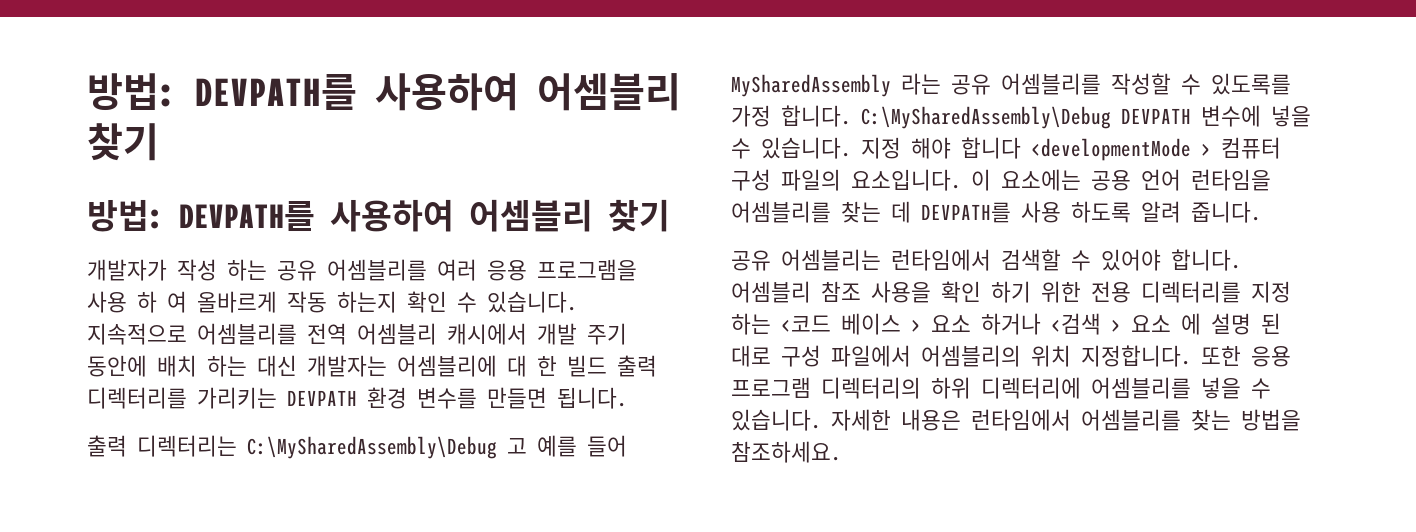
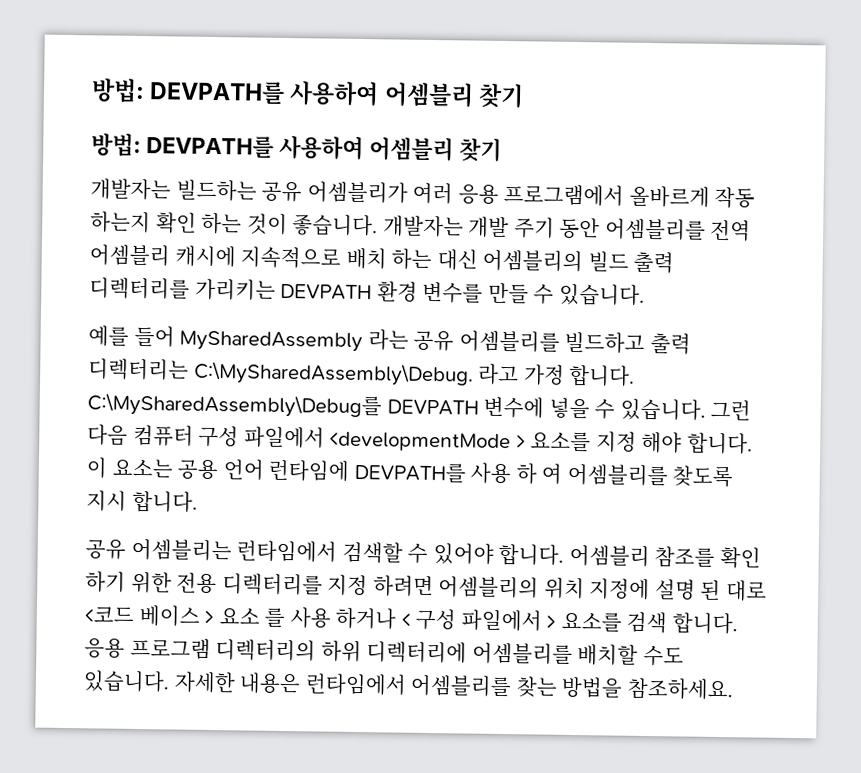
[87,259,637,281] [87,291,577,313] [87,323,627,345] [87,355,557,377] 개발자가 작성 하는 공유 어셈블리를 여러 응용 프로그램을 사용 하 여 올바르게 작동 하는지 확인 수 있습니다. 지속적으로 어셈블리를 전역 어셈블리 캐시에서 개발 주기 동안에 배치 하는 대신 개발자는 어셈블리에 대 한 -> [90,178,756,209] [90,211,752,242] [89,244,584,273] 개발자는 빌드하는 공유 어셈블리가 여러 응용 프로그램에서 올바르게 작동 하는지 확인 하는 것이 좋습니다. 개발자는 개발 주기 동안 어셈블리를 전역 어셈블리 캐시에 지속적으로 배치 하는 대신 어셈블리의
[487,387,627,409] [87,435,527,459] 만들면 됩니다. // 출력 디렉터리는 C:\MySharedAssembly\Debug 고 -> [487,282,645,306] 만들 수 있습니다. //
[1111,73,1291,95] 작성할 수 있도록를 -> [564,331,691,355] [88,358,520,387] 빌드하고 출력 디렉터리는 C:\MySharedAssembly\Debug. 라고
[861,106,1111,129] C:\MySharedAssembly\Debug -> [87,392,382,419] C:\MySharedAssembly\Debug를
[861,137,1281,161] [731,169,1271,191] [731,201,1261,223] 지정 해야 합니다 <developmentMode > 컴퓨터 구성 파일의 요소입니다. 이 요소에는 공용 언어 런타임을 어셈블리를 찾는 데 DEVPATH를 사용 하도록 알려 줍니다. -> [710,399,752,421] [87,424,753,455] [86,457,734,488] [86,490,198,513] 그런 다음 컴퓨터 구성 파일에서 <developmentMode > 요소를 지정 해야 합니다. 이 요소는 공용 언어 런타임에 DEVPATH를 사용 하 여 어셈블리를 찾도록 지시 합니다.
[821,281,931,303] 참조 사용을 -> [654,546,716,568] 참조를
[731,313,1281,335] [731,345,1241,367] 하는 <코드 베이스 > 요소 하거나 <검색 > 요소 에 설명 된 대로 구성 파일에서 어셈블리의 위치 지정합니다. 또한 -> [372,575,767,602] [84,605,738,635] 하려면 어셈블리의 위치 지정에 설명 된 대로 <코드 베이스 > 요소 를 사용 하거나 < 구성 파일에서 > 요소를 검색 합니다.
[1201,377,1271,399] 넣을 수 -> [577,644,684,667] 배치할 수도

